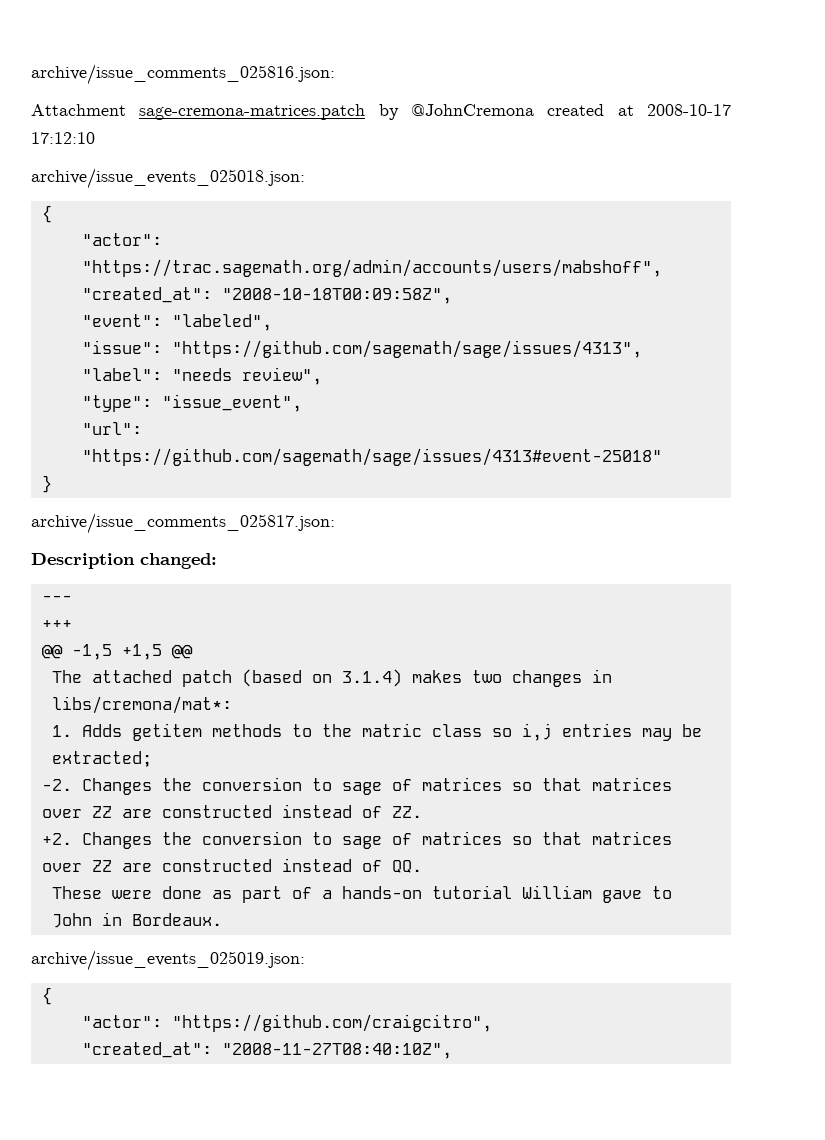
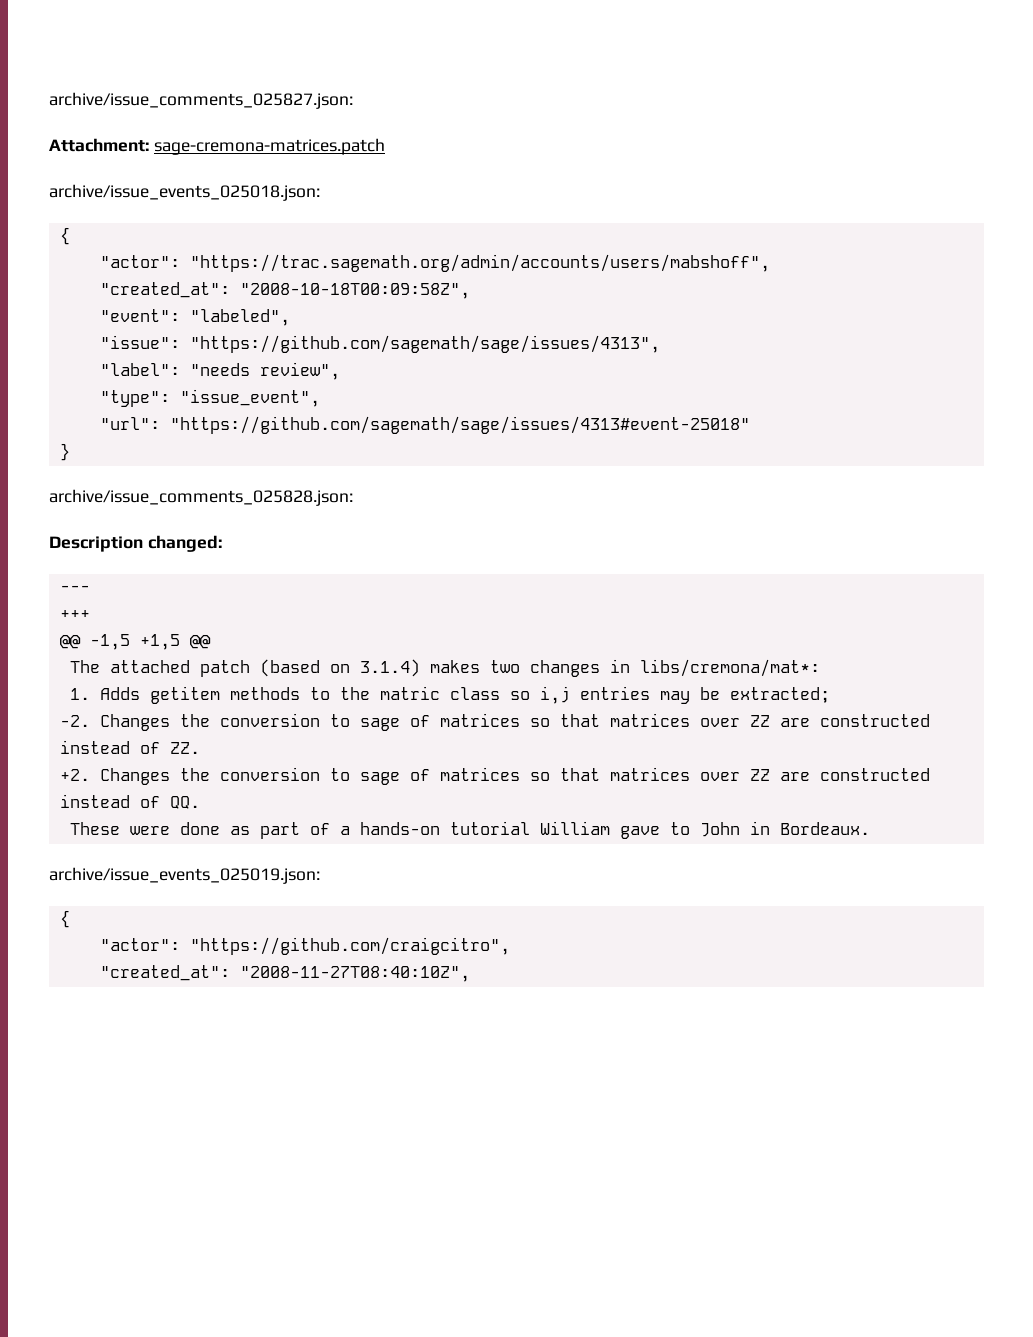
[31,64,335,85] [31,104,126,116] archive/issue_comments_025816.json: // Attachment -> [49,92,353,109] [49,138,149,152] archive/issue_comments_025827.json: // Attachment:
[378,104,731,120] [31,132,95,144] by @JohnCremona created at 2008-10-17 17:12:10 -> (385, 146) none
[31,513,335,534] archive/issue_comments_025817.json: -> [49,489,353,506] archive/issue_comments_025828.json:

